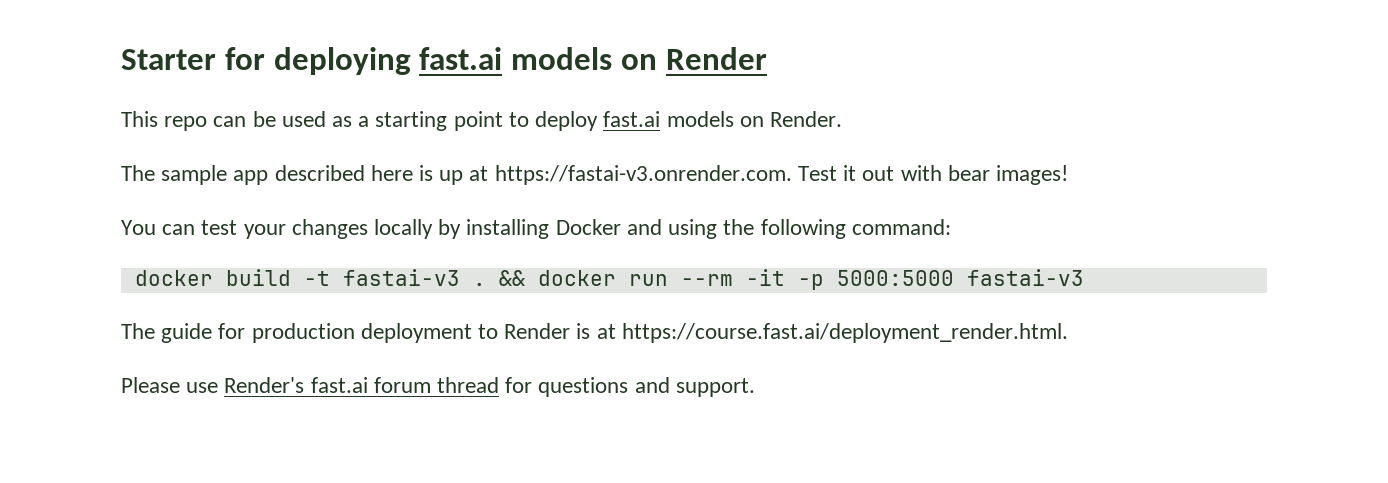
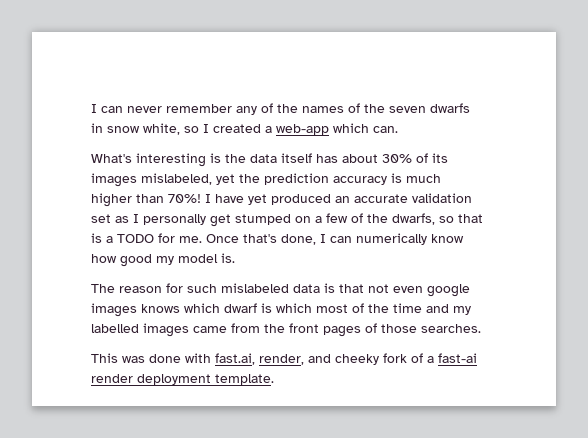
[121,47,767,75] [121,111,842,131] [121,165,1068,185] [121,219,951,239] [134,269,1084,290] [121,323,1068,343] [121,377,755,397] Starter for deploying fast.ai models on Render // This repo can be used as a starting point to deploy fast.ai models on Render. // The sample app described here is up at https://fastai-v3.onrender.com. Test it out with bear images! // You can test your changes locally by installing Docker and using the following command: // docker build -t fastai-v3 . && docker run --rm -it -p 5000:5000 fastai-v3 // The guide for production deployment to Render is at https://course.fast.ai/deployment_render.html. // Please use Render's fast.ai forum thread for questions and support. -> [91,103,470,115] [91,123,398,135] [91,153,448,167] [91,173,441,187] [91,193,472,207] [91,213,483,227] [91,233,464,245] [91,253,235,267] [91,283,470,297] [91,303,471,317] [91,323,481,337] [91,353,477,365] [91,374,274,385] I can never remember any of the names of the seven dwarfs in snow white, so I created a web-app which can. // What's interesting is the data itself has about 30% of its images mislabeled, yet the prediction accuracy is much higher than 70%! I have yet produced an accurate validation set as I personally get stumped on a few of the dwarfs, so that is a TODO for me. Once that's done, I can numerically know how good my model is. // The reason for such mislabeled data is that not even google images knows which dwarf is which most of the time and my labelled images came from the front pages of those searches. // This was done with fast.ai, render, and cheeky fork of a fast-ai render deployment template.

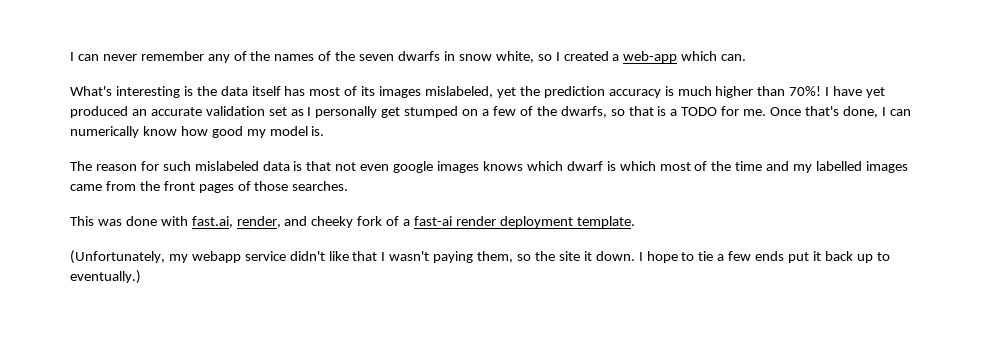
[342,154,412,163] about 30% -> [309,87,341,96] most
(274, 379) none -> [70,250,890,264] [70,270,141,284] // (Unfortunately, my webapp service didn't like that I wasn't paying them, so the site it down. I hope to tie a few ends put it back up to eventually.)

